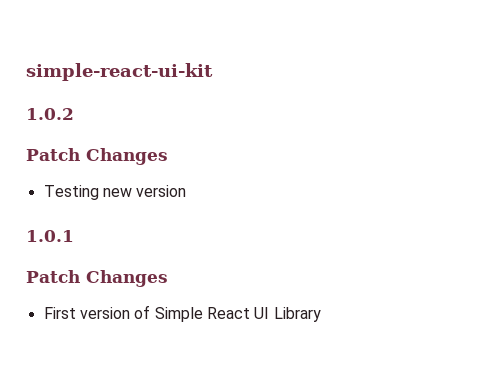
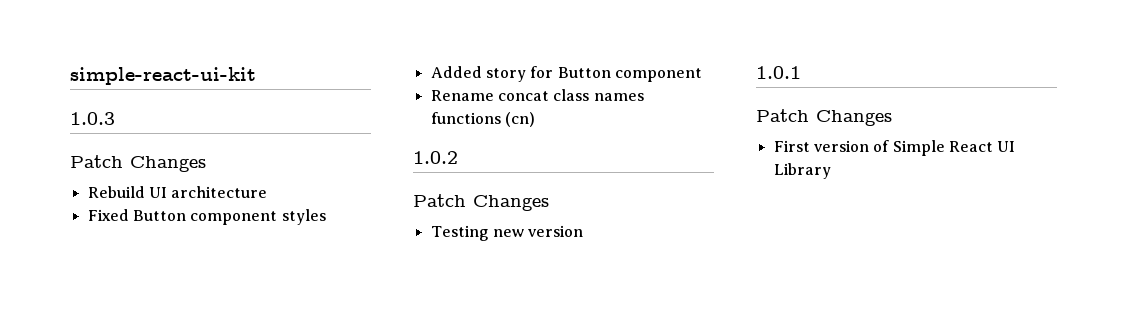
(213, 72) none -> [70,112,115,125] [70,155,206,172] [87,186,268,198] [87,209,326,225] [430,66,702,82] [430,89,644,101] [430,112,535,127] // 1.0.3 // Patch Changes // Rebuild UI architecture // Fixed Button component styles // Added story for Button component // Rename concat class names functions (cn)

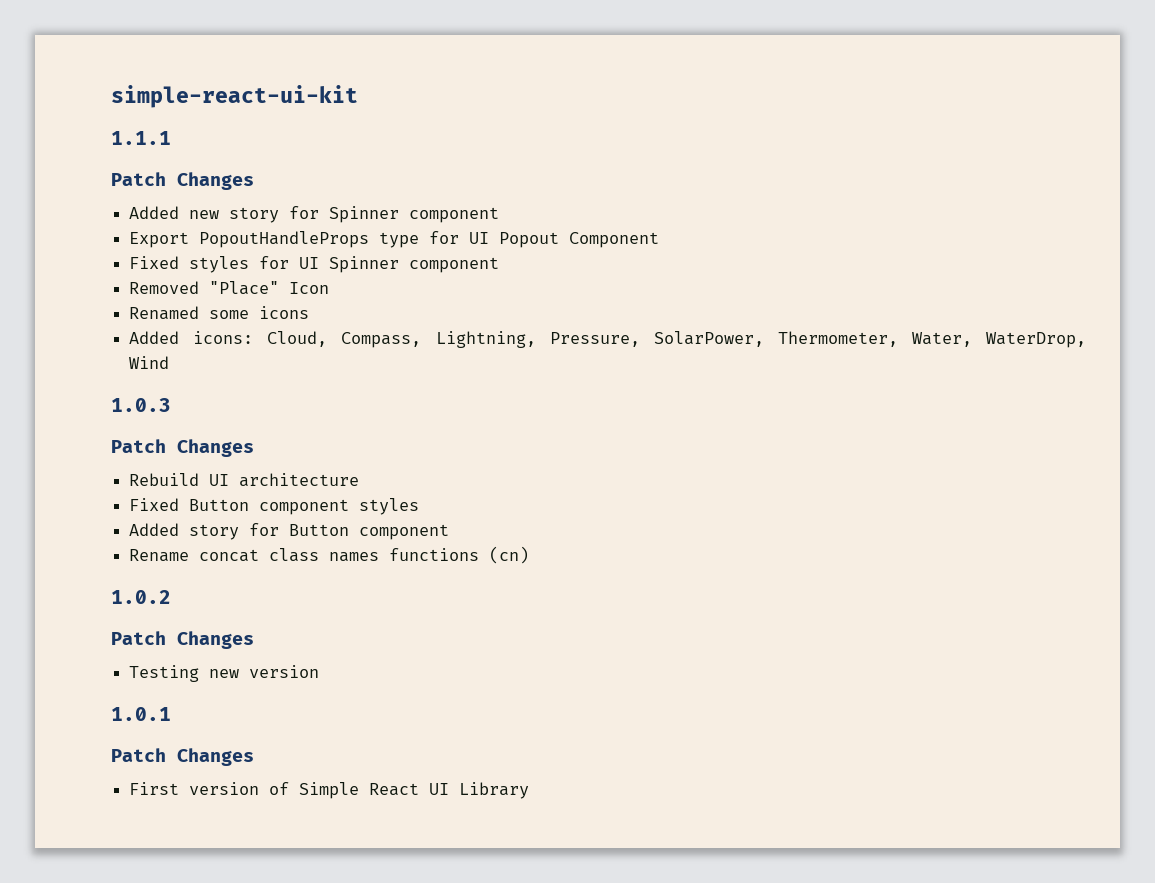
(256, 76) none -> [111,131,171,145] [111,172,254,190] [129,206,500,223] [129,231,660,248] [129,256,500,273] [129,281,330,295] [129,306,310,320] [129,331,1086,348] [129,356,170,369] // 1.1.1 // Patch Changes // Added new story for Spinner component // Export PopoutHandleProps type for UI Popout Component // Fixed styles for UI Spinner component // Removed "Place" Icon // Renamed some icons // Added icons: Cloud, Compass, Lightning, Pressure, SolarPower, Thermometer, Water, WaterDrop, Wind

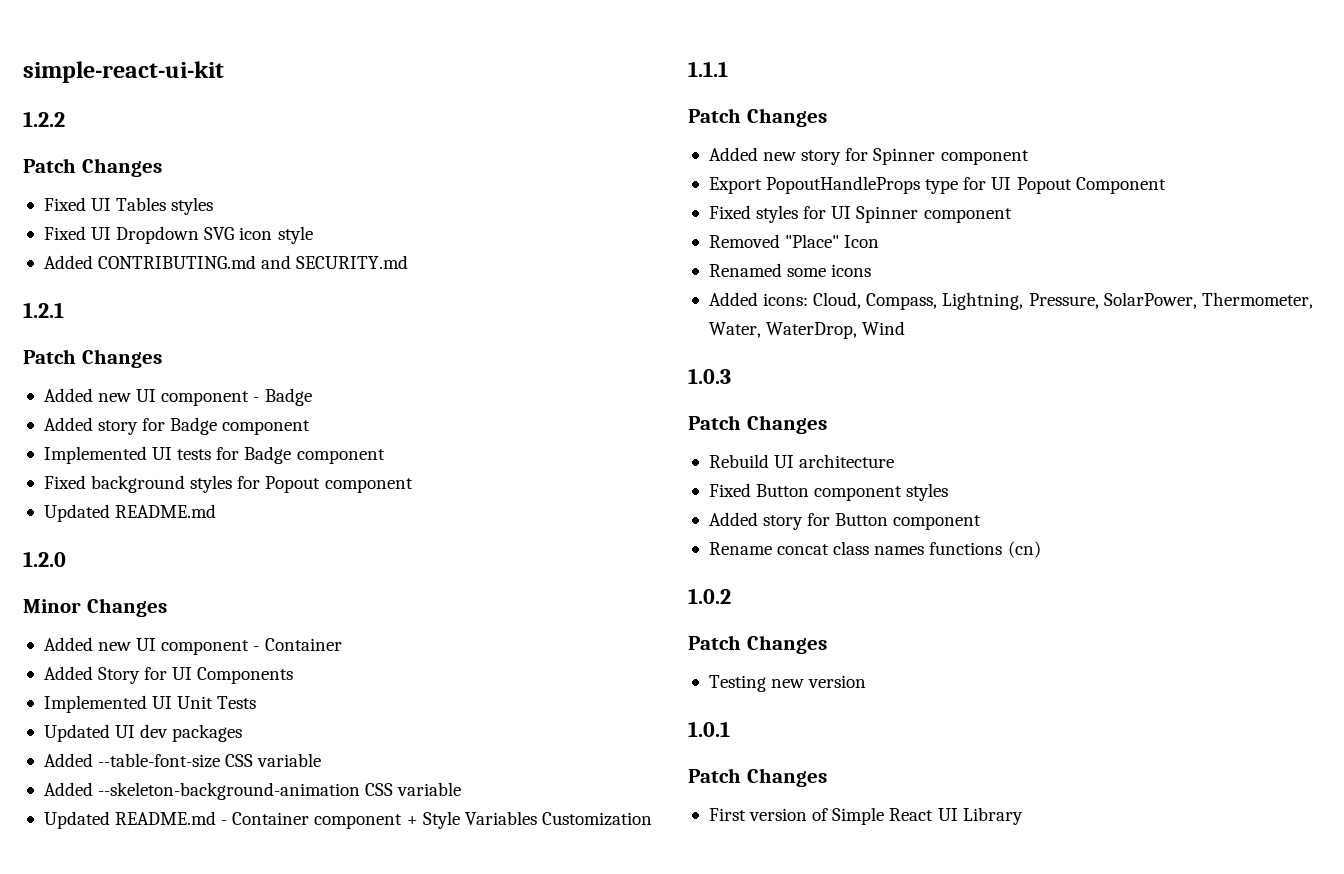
(358, 96) none -> [23,111,65,127] [23,158,162,177] [43,197,214,215] [43,226,313,244] [43,255,409,269] [23,302,64,318] [23,349,162,368] [43,388,312,406] [43,417,311,435] [43,446,385,464] [43,475,413,493] [43,504,217,522] [23,551,66,567] [23,598,167,617] [43,637,342,655] [43,666,294,684] [43,695,257,713] [43,724,243,742] [43,753,322,768] [43,782,462,800] [43,811,652,829] // 1.2.2 // Patch Changes // Fixed UI Tables styles // Fixed UI Dropdown SVG icon style // Added CONTRIBUTING.md and SECURITY.md // 1.2.1 // Patch Changes // Added new UI component - Badge // Added story for Badge component // Implemented UI tests for Badge component // Fixed background styles for Popout component // Updated README.md // 1.2.0 // Minor Changes // Added new UI component - Container // Added Story for UI Components // Implemented UI Unit Tests // Updated UI dev packages // Added --table-font-size CSS variable // Added --skeleton-background-animation CSS variable // Updated README.md - Container component + Style Variables Customization

